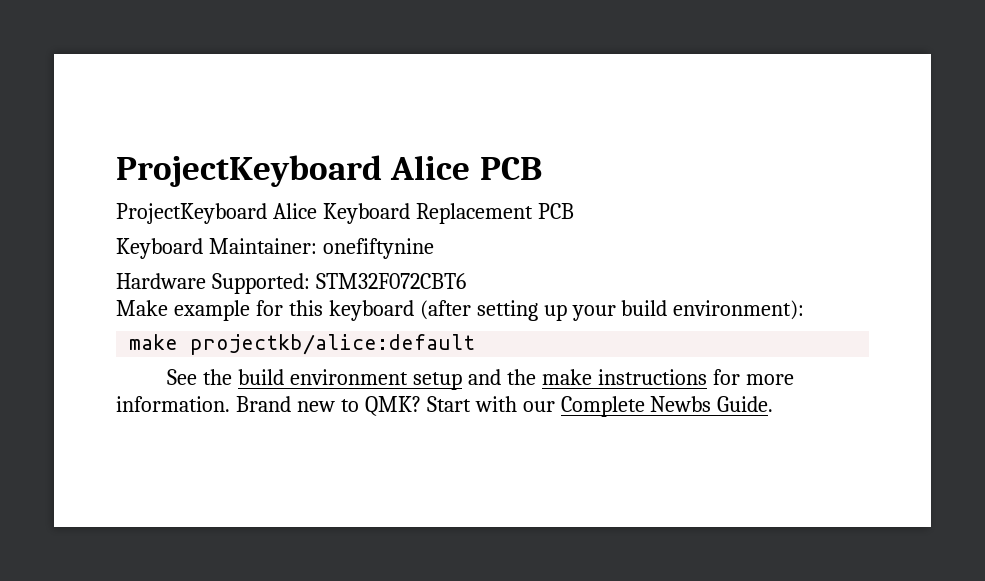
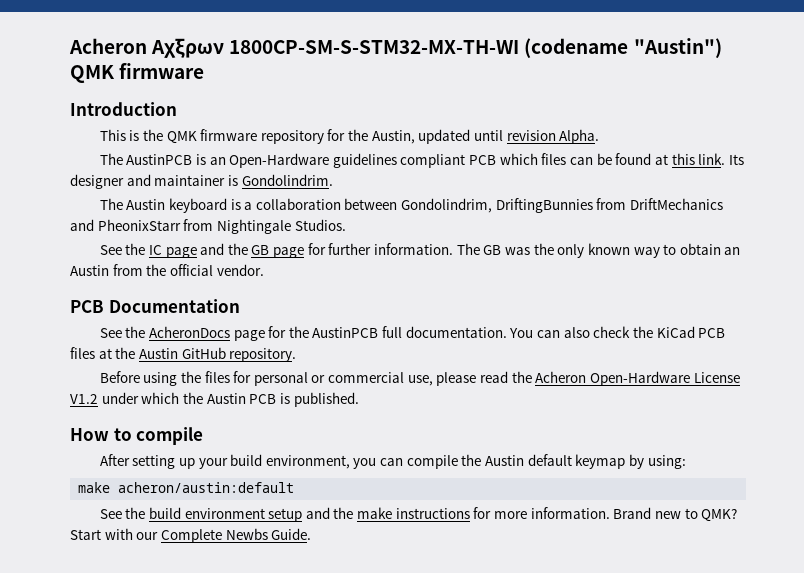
[116,155,542,187] [116,203,574,224] [116,238,434,259] [116,273,466,294] [116,300,805,321] [129,334,476,355] ProjectKeyboard Alice PCB // ProjectKeyboard Alice Keyboard Replacement PCB // Keyboard Maintainer: onefiftynine // Hardware Supported: STM32F072CBT6 // Make example for this keyboard (after setting up your build environment): // make projectkb/alice:default -> [69,38,722,58] [70,63,205,83] [70,102,177,116] [99,129,600,144] [99,153,744,168] [70,174,333,189] [99,198,724,213] [70,219,346,234] [99,243,741,258] [70,264,264,276] [70,299,240,313] [99,326,726,341] [70,347,297,362] [99,371,740,386] [70,392,359,407] [70,427,204,445] [99,454,686,469] [78,482,295,493] Acheron Aχξρων 1800CP-SM-S-STM32-MX-TH-WI (codename "Austin") QMK firmware // Introduction // This is the QMK firmware repository for the Austin, updated until revision Alpha. // The AustinPCB is an Open-Hardware guidelines compliant PCB which files can be found at this link. Its designer and maintainer is Gondolindrim. // The Austin keyboard is a collaboration between Gondolindrim, DriftingBunnies from DriftMechanics and PheonixStarr from Nightingale Studios. // See the IC page and the GB page for further information. The GB was the only known way to obtain an Austin from the official vendor. // PCB Documentation // See the AcheronDocs page for the AustinPCB full documentation. You can also check the KiCad PCB files at the Austin GitHub repository. // Before using the files for personal or commercial use, please read the Acheron Open-Hardware License V1.2 under which the Austin PCB is published. // How to compile // After setting up your build environment, you can compile the Austin default keymap by using: // make acheron/austin:default

